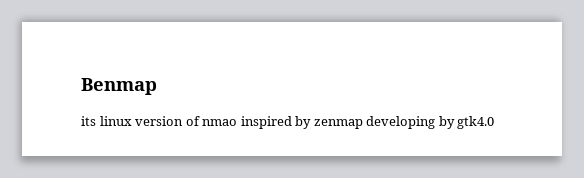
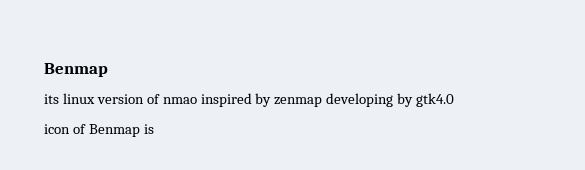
(495, 122) none -> [44,124,154,137] // icon of Benmap is

